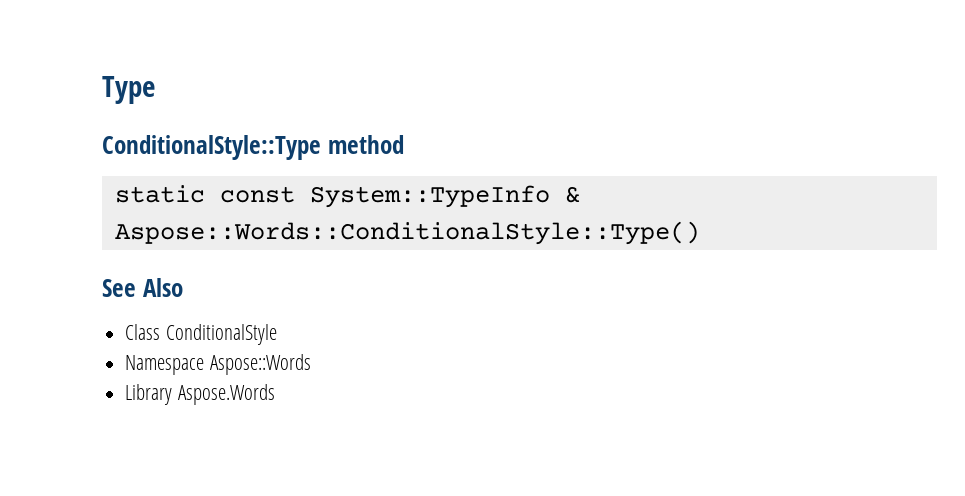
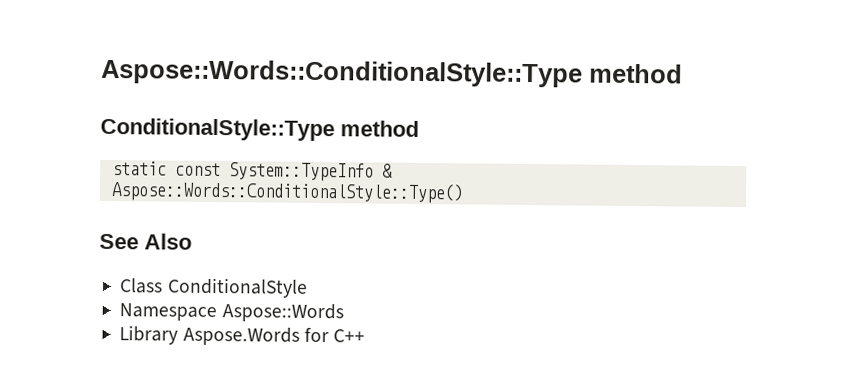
[102,76,155,104] Type -> [101,58,683,88] Aspose::Words::ConditionalStyle::Type method
(275, 394) none -> [303,327,366,343] for C++

